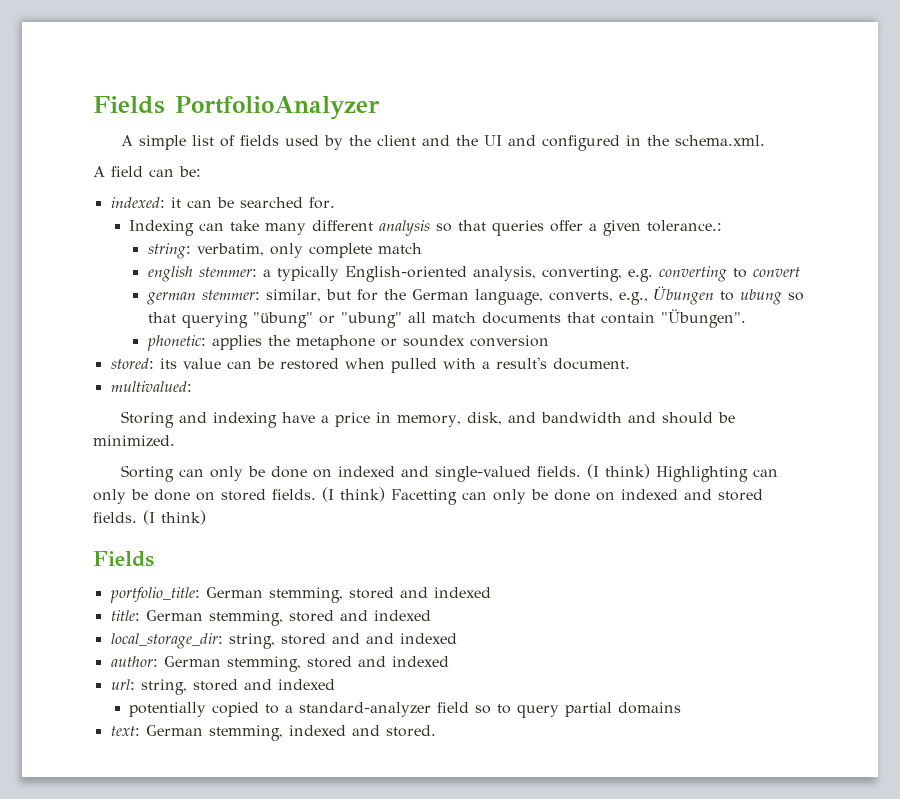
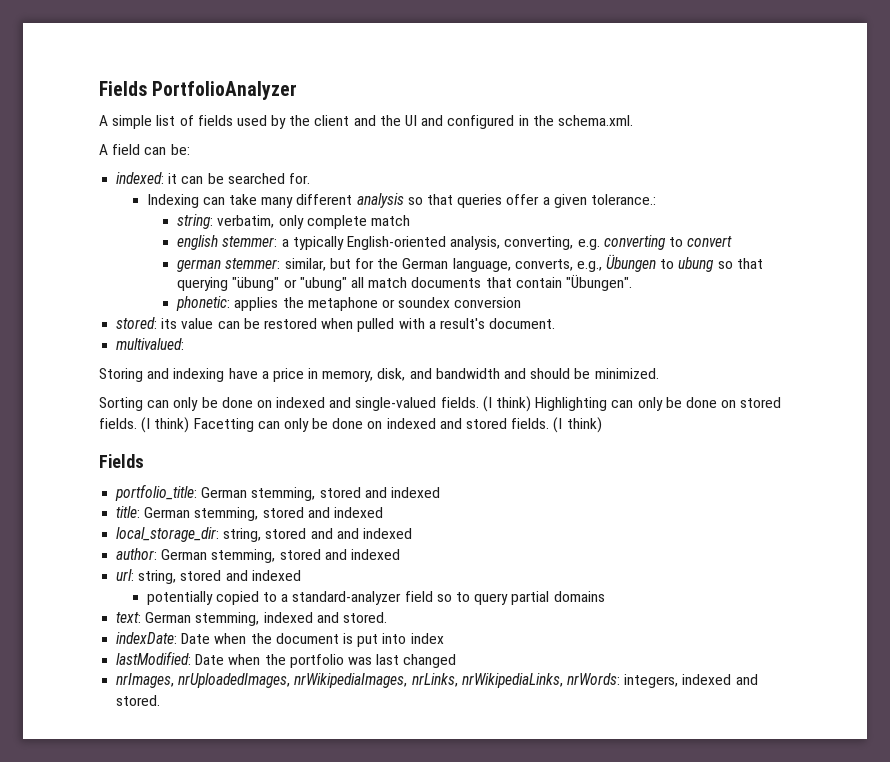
(436, 731) none -> [116,632,444,647] [116,651,457,668] [116,673,758,688] [116,695,161,706] // indexDate: Date when the document is put into index // lastModified: Date when the portfolio was last changed // nrImages, nrUploadedImages, nrWikipediaImages, nrLinks, nrWikipediaLinks, nrWords: integers, indexed and stored.

